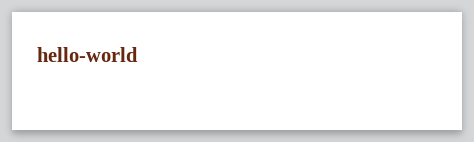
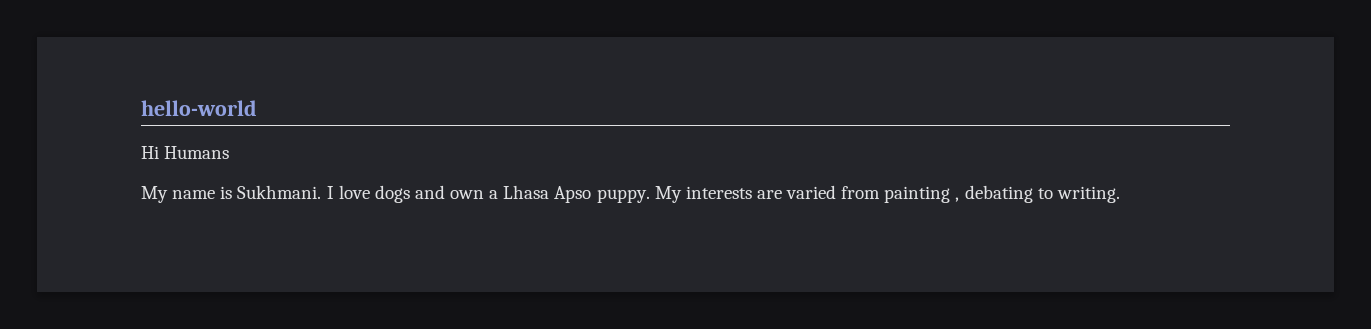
(138, 54) none -> [141,146,230,159] [141,185,1120,203] // Hi Humans // My name is Sukhmani. I love dogs and own a Lhasa Apso puppy. My interests are varied from painting , debating to writing.

